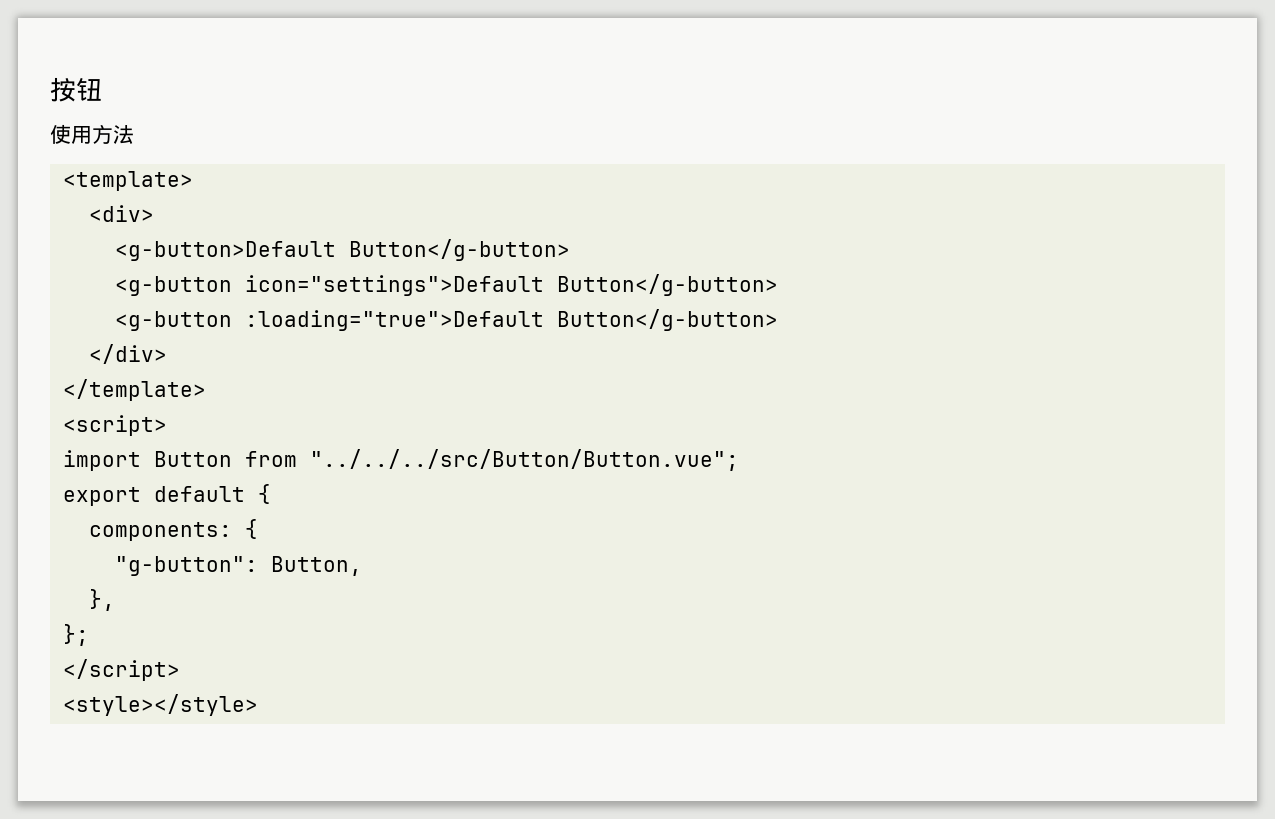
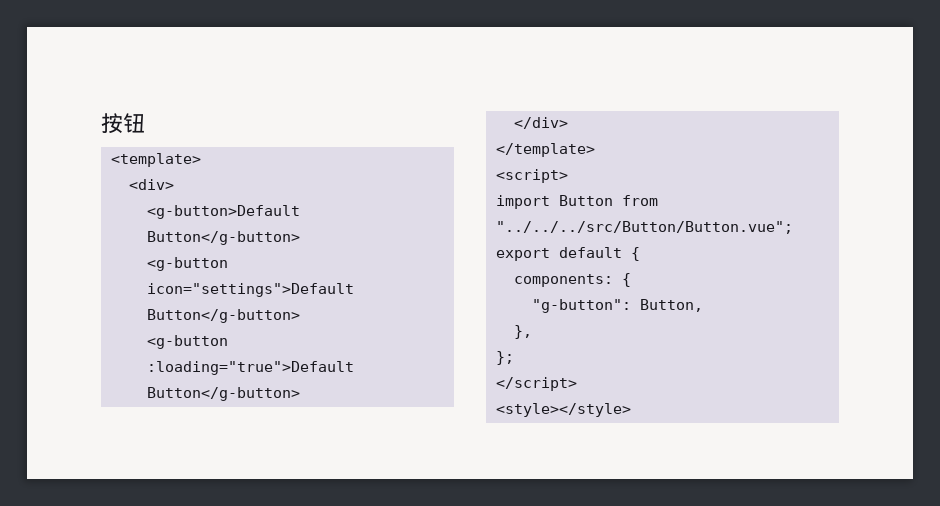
[50,124,134,144] // 使用方法 -> (145, 123) none

